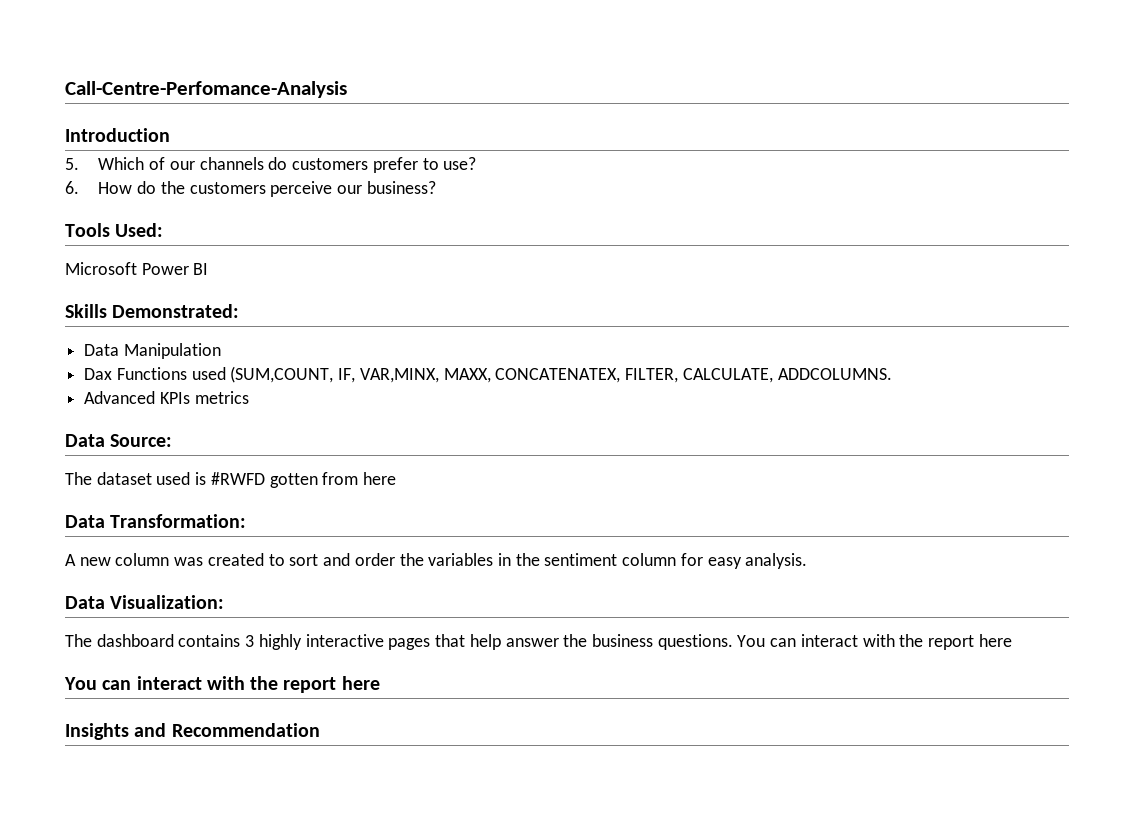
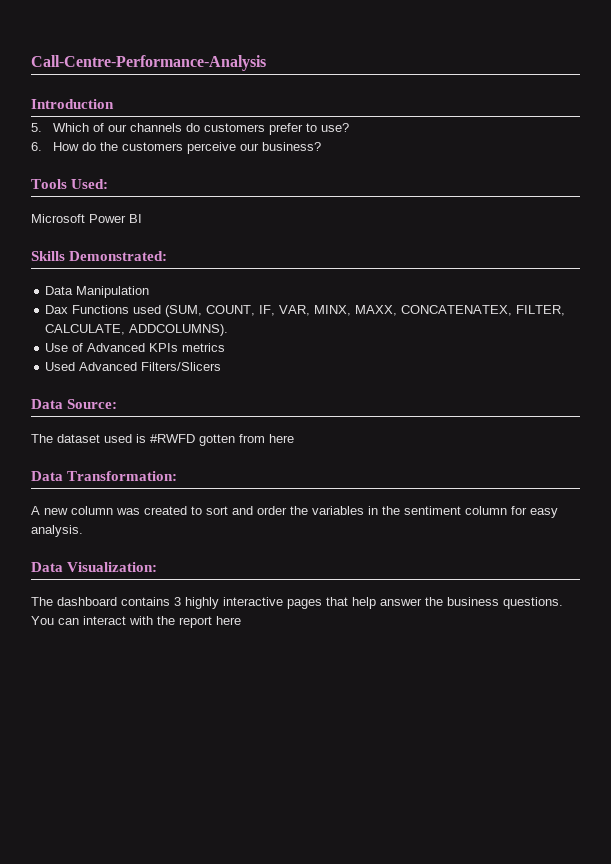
[65,81,347,98] Call-Centre-Perfomance-Analysis -> [31,55,266,71] Call-Centre-Performance-Analysis
[230,366,439,383] (SUM,COUNT, IF, VAR,MINX, -> [165,305,352,317] (SUM, COUNT, IF, VAR, MINX,
[777,368,892,380] ADDCOLUMNS. // -> [129,324,229,336] [45,343,84,352] ADDCOLUMNS). // Use of
(249, 397) none -> [45,362,222,371] // Used Advanced Filters/Slicers
[64,676,380,693] [65,723,320,740] // You can interact with the report here // Insights and Recommendation -> (241, 620) none

